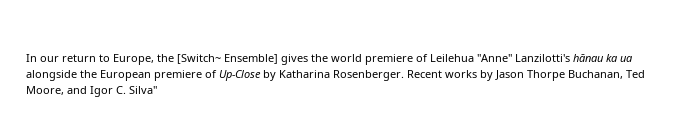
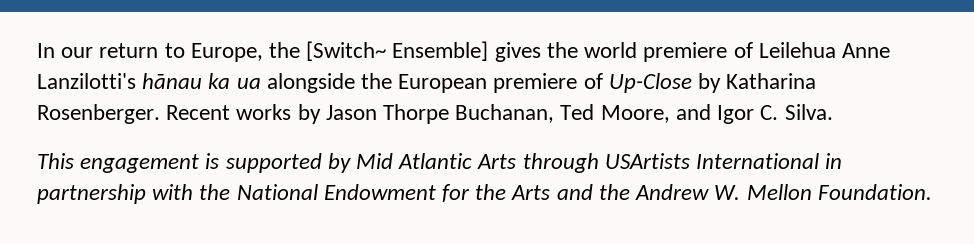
[477,54,512,62] "Anne" -> [841,43,890,58] Anne
[129,86,157,94] Silva" -> [784,104,833,120] [37,153,843,173] [37,184,932,204] Silva. // This engagement is supported by Mid Atlantic Arts through USArtists International in partnership with the National Endowment for the Arts and the Andrew W. Mellon Foundation.

